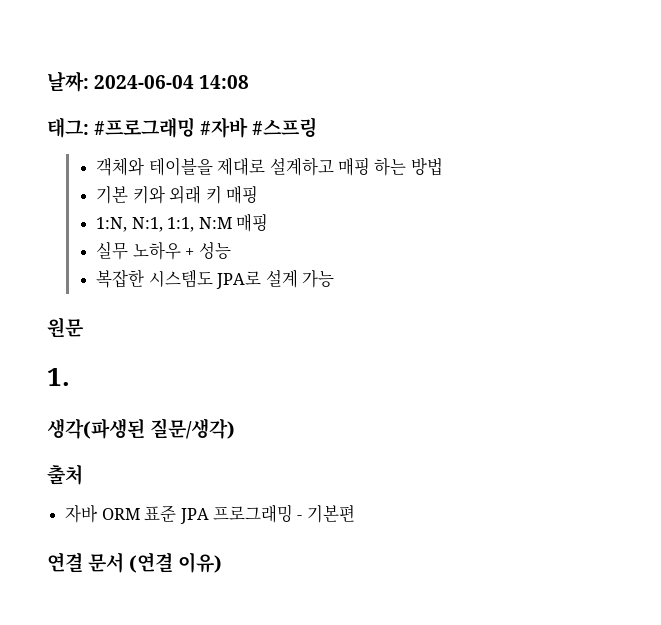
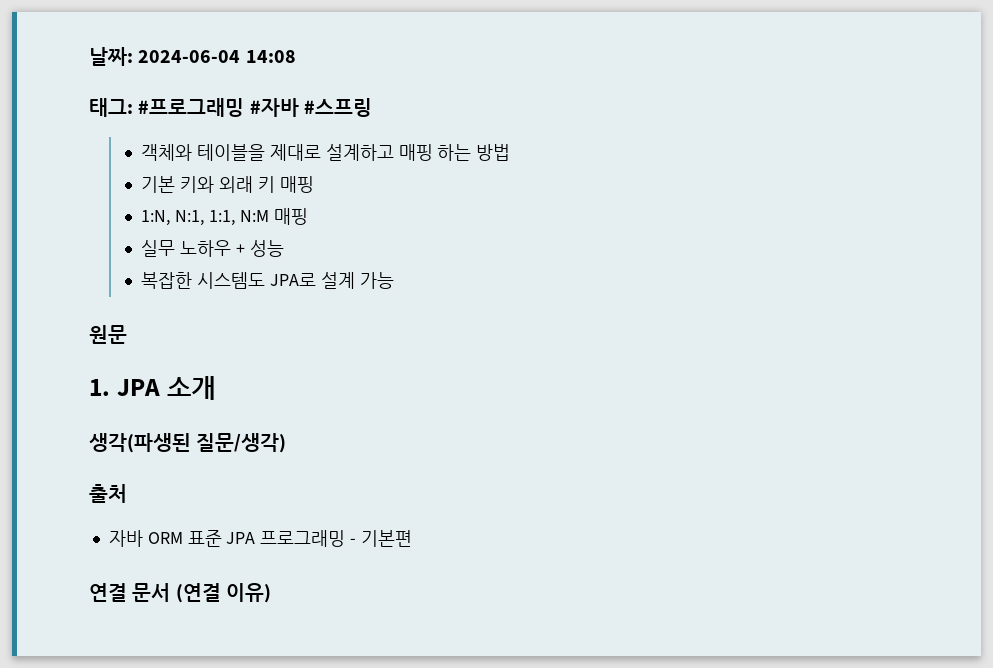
(70, 377) none -> [116,376,215,400] JPA 소개

